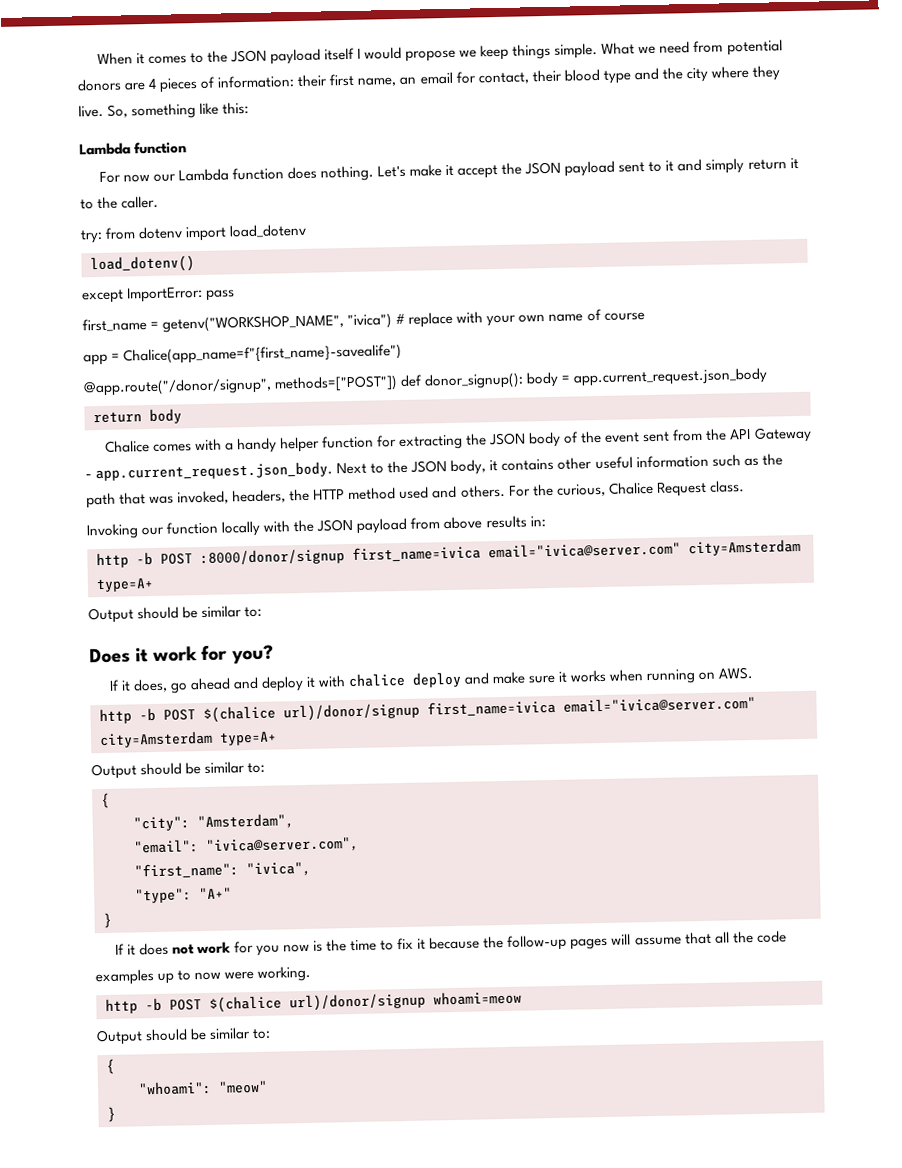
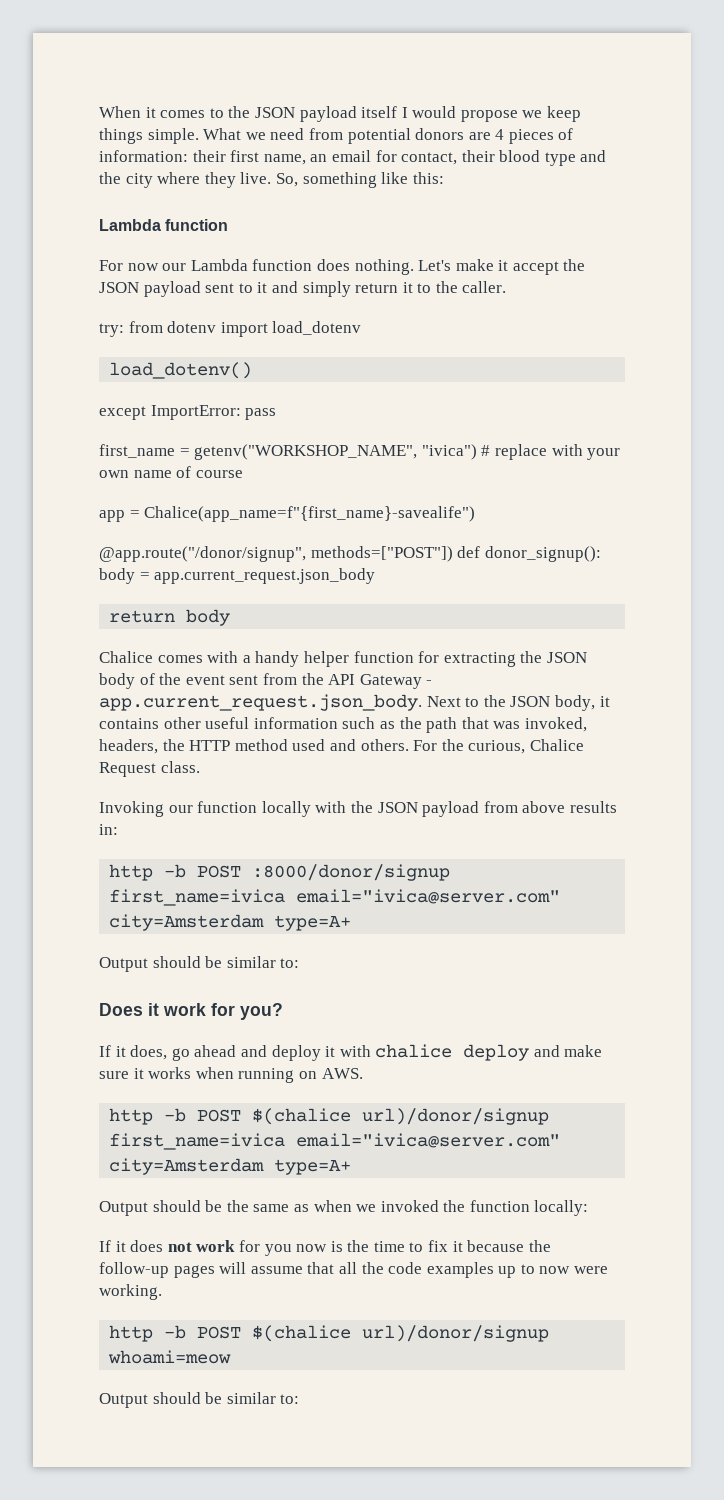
[204,761,266,774] [101,792,110,809] [133,813,294,832] [134,836,359,854] [134,861,311,879] [135,887,232,904] [103,912,112,929] similar to: // { // "city": "Amsterdam", // "email": "ivica@server.com", // "first_name": "ivica", // "type": "A+" // } -> [226,1200,589,1216] the same as when we invoked the function locally:
[106,1058,115,1075] [138,1080,268,1096] [107,1106,116,1122] // { // "whoami": "meow" // } -> (300, 1399) none

